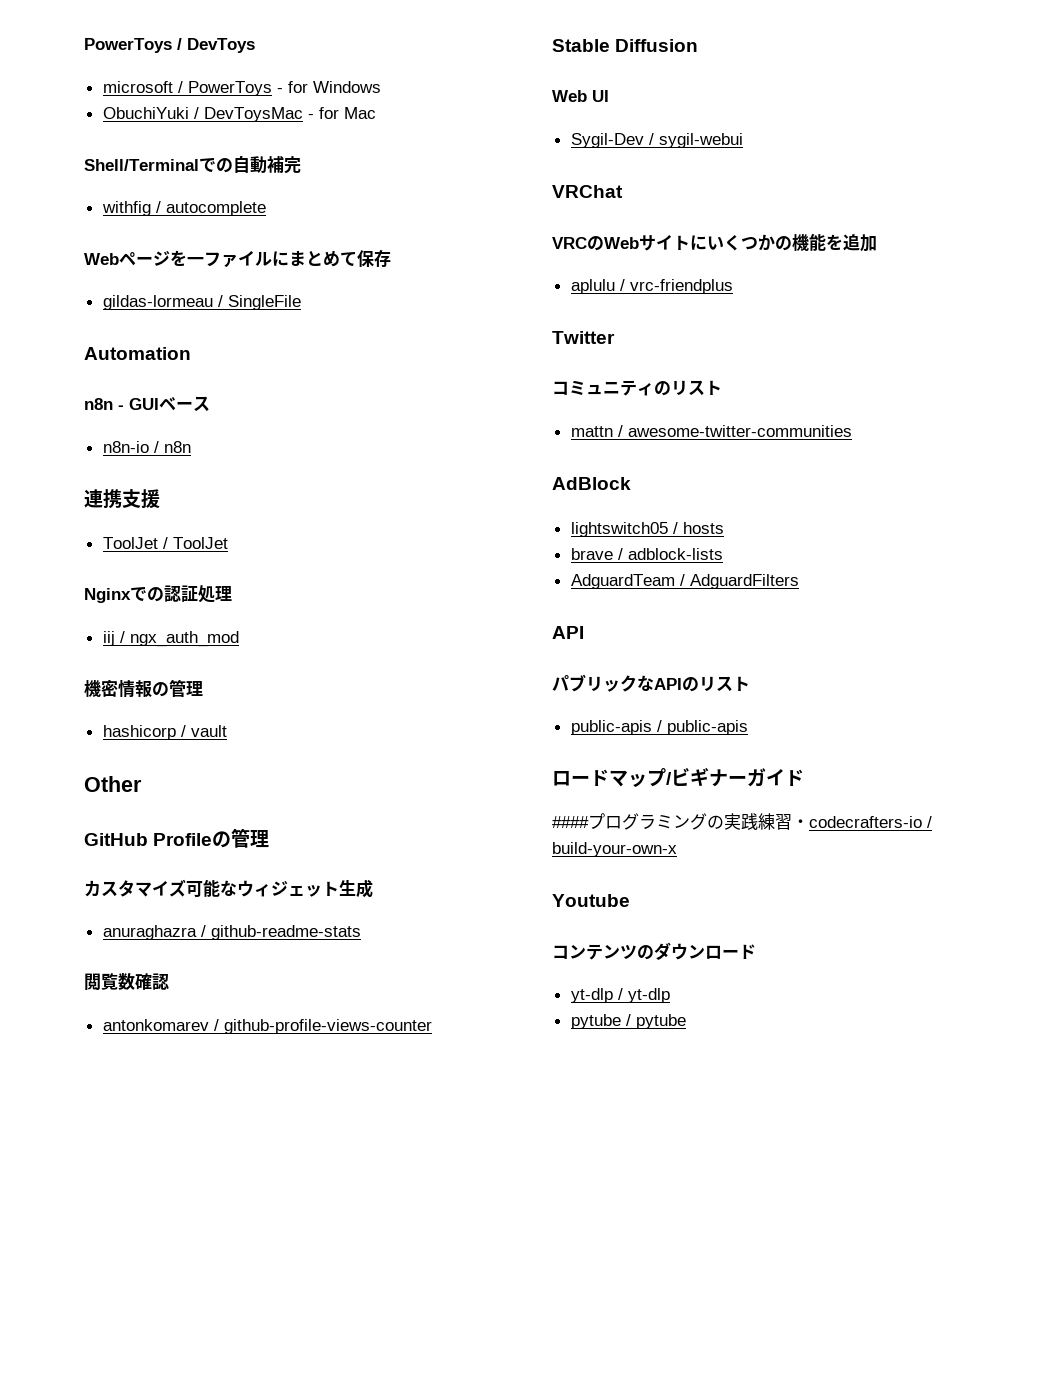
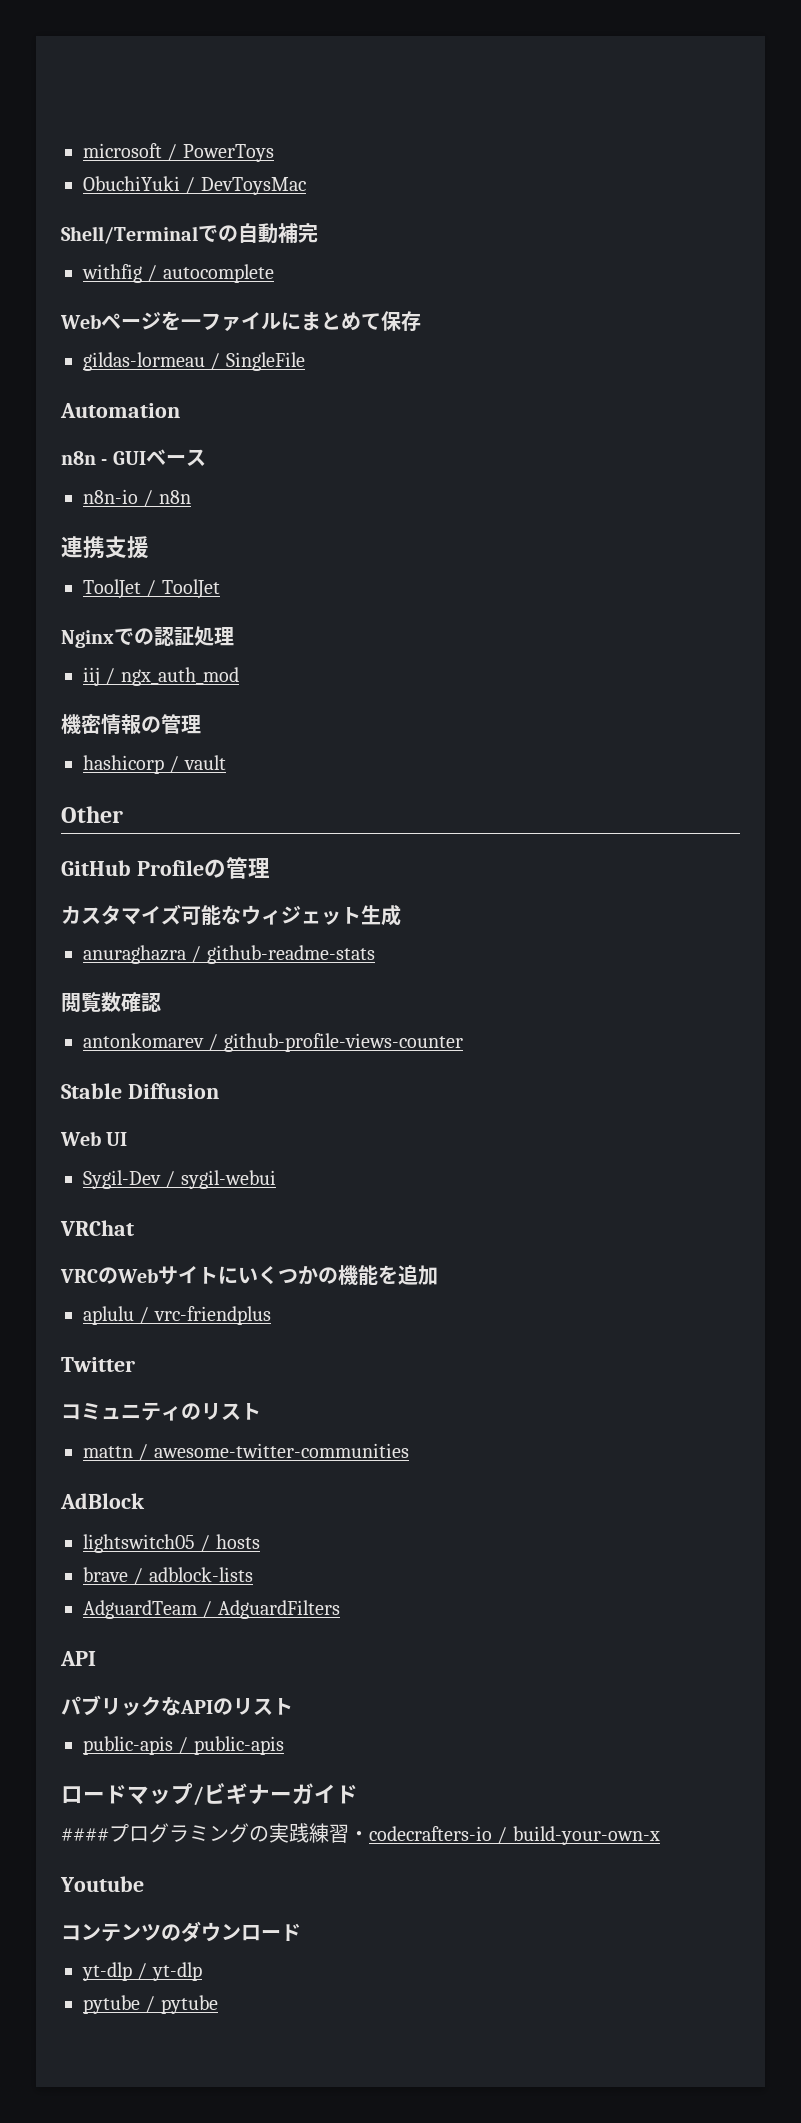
[84,38,255,53] PowerToys / DevToys // -> (83, 150) none
[276,81,381,93] - for Windows -> (274, 153) none
[307,107,376,119] - for Mac -> (306, 186) none

